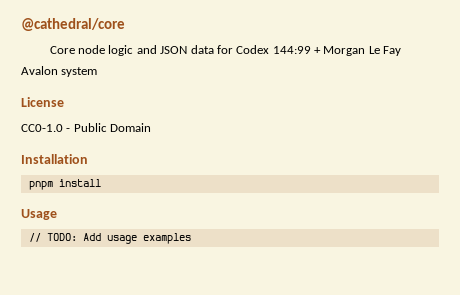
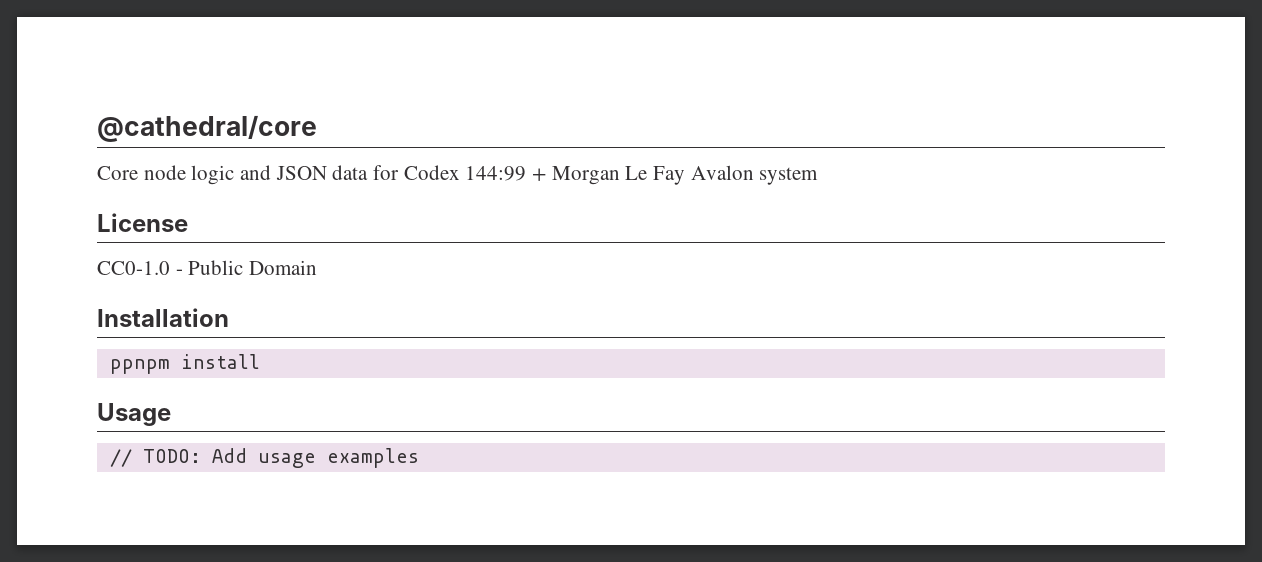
[28,181,53,190] pnpm -> [109,359,170,374] ppnpm

